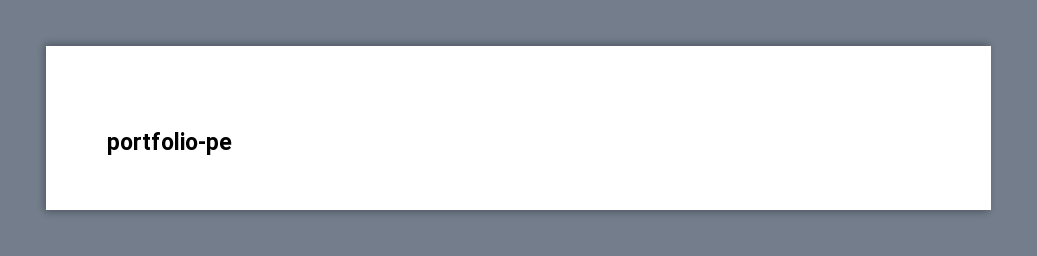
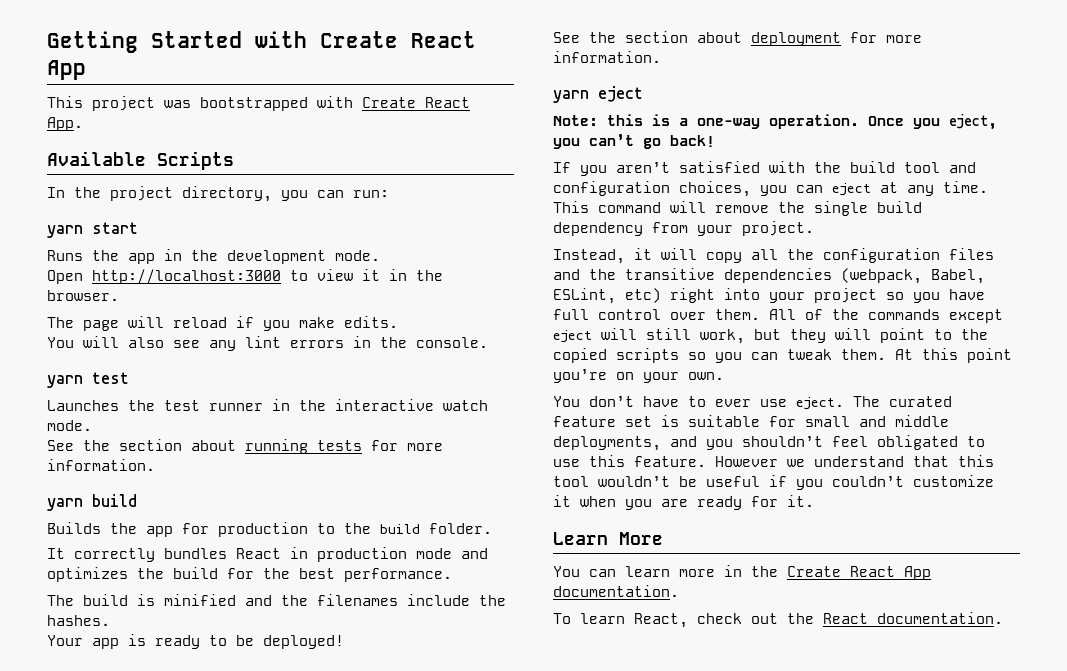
[107,132,232,155] portfolio-pe -> [47,31,476,53] [47,60,86,80] [47,96,470,111] [47,117,83,131] [47,151,234,170] [47,186,389,202] [47,222,138,238] [47,249,380,264] [47,269,443,284] [47,290,119,301] [47,316,398,331] [47,336,488,351] [47,372,129,388] [47,399,488,411] [47,420,92,431] [47,439,443,454] [47,459,155,471] [47,494,137,511] [47,522,492,537] [47,547,488,562] [47,567,452,582] [47,594,506,606] [47,615,110,626] [47,634,344,649] [553,31,922,46] [553,51,661,63] [553,86,643,103] [553,114,997,130] [553,134,715,149] [553,161,976,176] [553,181,988,197] [553,201,922,216] [553,221,814,236] [553,248,994,264] [553,268,985,284] [553,288,985,304] [553,309,1003,323] [553,328,988,344] [553,348,1012,363] [553,369,724,383] [553,396,952,410] [553,415,949,427] [553,435,985,451] [553,455,994,467] [553,475,994,490] [553,495,814,510] [553,532,663,545] [553,565,931,580] [553,585,679,597] [553,612,1003,628] Getting Started with Create React App // This project was bootstrapped with Create React App. // Available Scripts // In the project directory, you can run: // yarn start // Runs the app in the development mode. // Open http://localhost:3000 to view it in the browser. // The page will reload if you make edits. // You will also see any lint errors in the console. // yarn test // Launches the test runner in the interactive watch mode. // See the section about running tests for more information. // yarn build // Builds the app for production to the build folder. // It correctly bundles React in production mode and optimizes the build for the best performance. // The build is minified and the filenames include the hashes. // Your app is ready to be deployed! // See the section about deployment for more information. // yarn eject // Note: this is a one-way operation. Once you eject, you can’t go back! // If you aren’t satisfied with the build tool and configuration choices, you can eject at any time. This command will remove the single build dependency from your project. // Instead, it will copy all the configuration files and the transitive dependencies (webpack, Babel, ESLint, etc) right into your project so you have full control over them. All of the commands except eject will still work, but they will point to the copied scripts so you can tweak them. At this point you’re on your own. // You don’t have to ever use eject. The curated feature set is suitable for small and middle deployments, and you shouldn’t feel obligated to use this feature. However we understand that this tool wouldn’t be useful if you couldn’t customize it when you are ready for it. // Learn More // You can learn more in the Create React App documentation. // To learn React, check out the React documentation.

